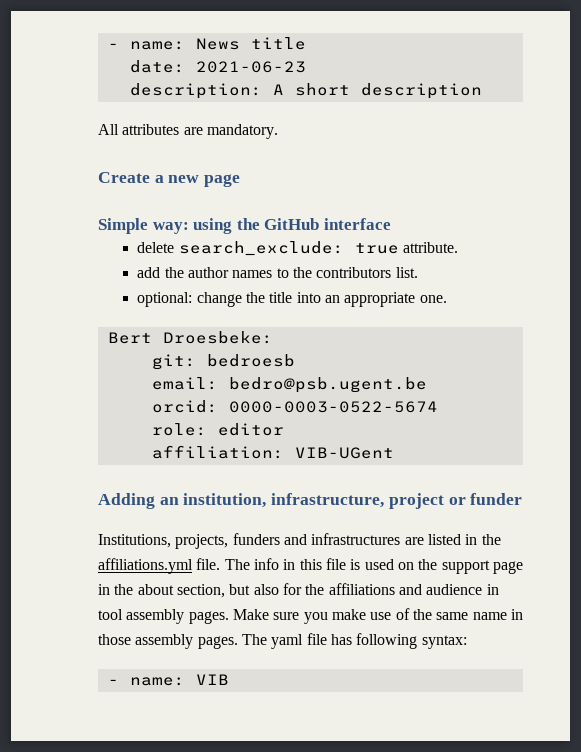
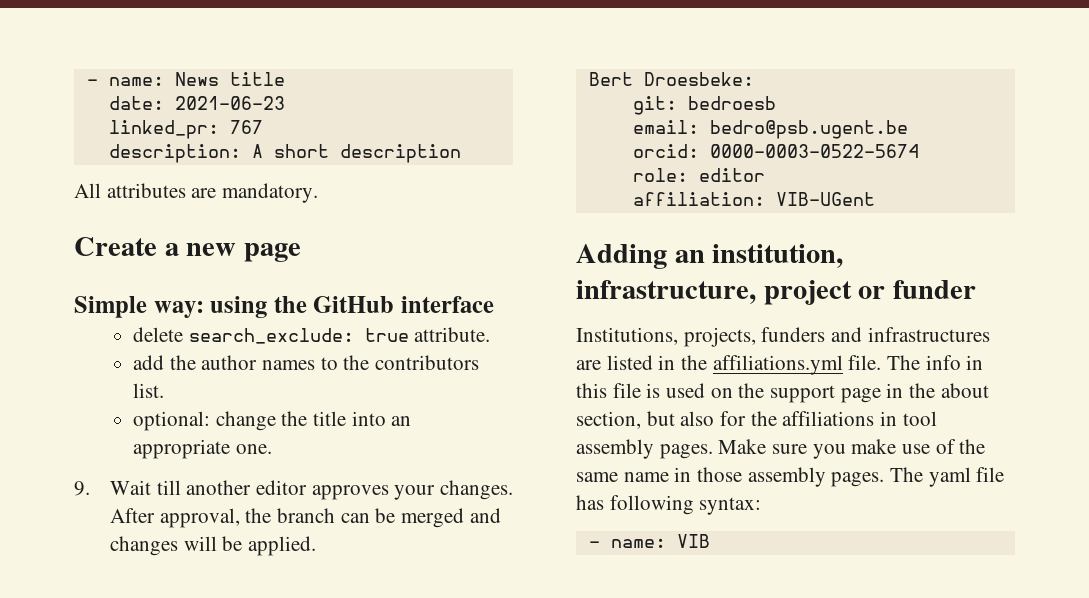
(306, 67) none -> [108,120,263,139] // linked_pr: 767
(447, 299) none -> [74,480,513,500] [109,508,501,528] [109,536,316,556] // 9. Wait till another editor approves your changes. After approval, the branch can be merged and changes will be applied.
[398,584,483,595] and audience -> (875, 418) none

